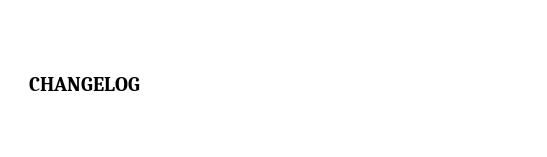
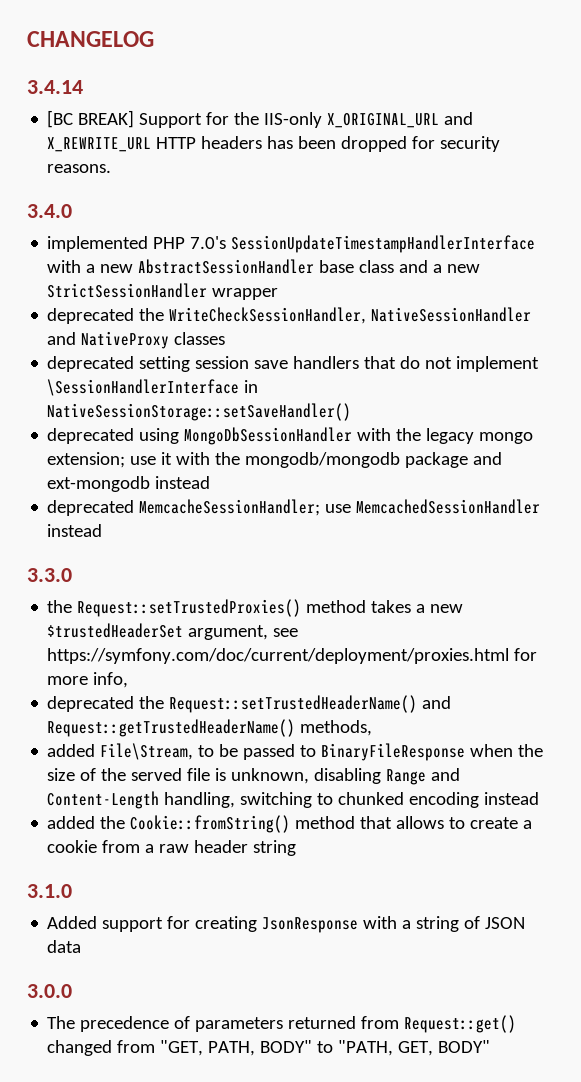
(140, 84) none -> [27,80,83,94] [47,110,474,128] [47,136,501,152] [47,164,112,173] [27,204,72,218] [47,235,536,253] [47,259,481,274] [47,283,279,300] [47,307,532,324] [47,331,226,349] [47,356,540,372] [47,379,259,396] [47,403,352,421] [47,427,534,445] [47,452,503,468] [47,476,211,492] [47,499,541,516] [47,524,103,537] [27,568,72,582] [47,599,464,617] [47,623,299,640] [47,648,538,664] [47,672,129,688] [47,695,452,713] [47,719,373,737] [47,743,544,761] [47,768,461,785] [47,791,540,809] [47,815,533,833] [47,840,297,856] [27,884,72,898] [47,916,526,933] [47,940,82,953] [27,984,72,998] [47,1015,517,1033] [47,1040,491,1056] // 3.4.14 // [BC BREAK] Support for the IIS-only X_ORIGINAL_URL and X_REWRITE_URL HTTP headers has been dropped for security reasons. // 3.4.0 // implemented PHP 7.0's SessionUpdateTimestampHandlerInterface with a new AbstractSessionHandler base class and a new StrictSessionHandler wrapper // deprecated the WriteCheckSessionHandler, NativeSessionHandler and NativeProxy classes // deprecated setting session save handlers that do not implement \SessionHandlerInterface in NativeSessionStorage::setSaveHandler() // deprecated using MongoDbSessionHandler with the legacy mongo extension; use it with the mongodb/mongodb package and ext-mongodb instead // deprecated MemcacheSessionHandler; use MemcachedSessionHandler instead // 3.3.0 // the Request::setTrustedProxies() method takes a new $trustedHeaderSet argument, see https://symfony.com/doc/current/deployment/proxies.html for more info, // deprecated the Request::setTrustedHeaderName() and Request::getTrustedHeaderName() methods, // added File\Stream, to be passed to BinaryFileResponse when the size of the served file is unknown, disabling Range and Content-Length handling, switching to chunked encoding instead // added the Cookie::fromString() method that allows to create a cookie from a raw header string // 3.1.0 // Added support for creating JsonResponse with a string of JSON data // 3.0.0 // The precedence of parameters returned from Request::get() changed from "GET, PATH, BODY" to "PATH, GET, BODY"

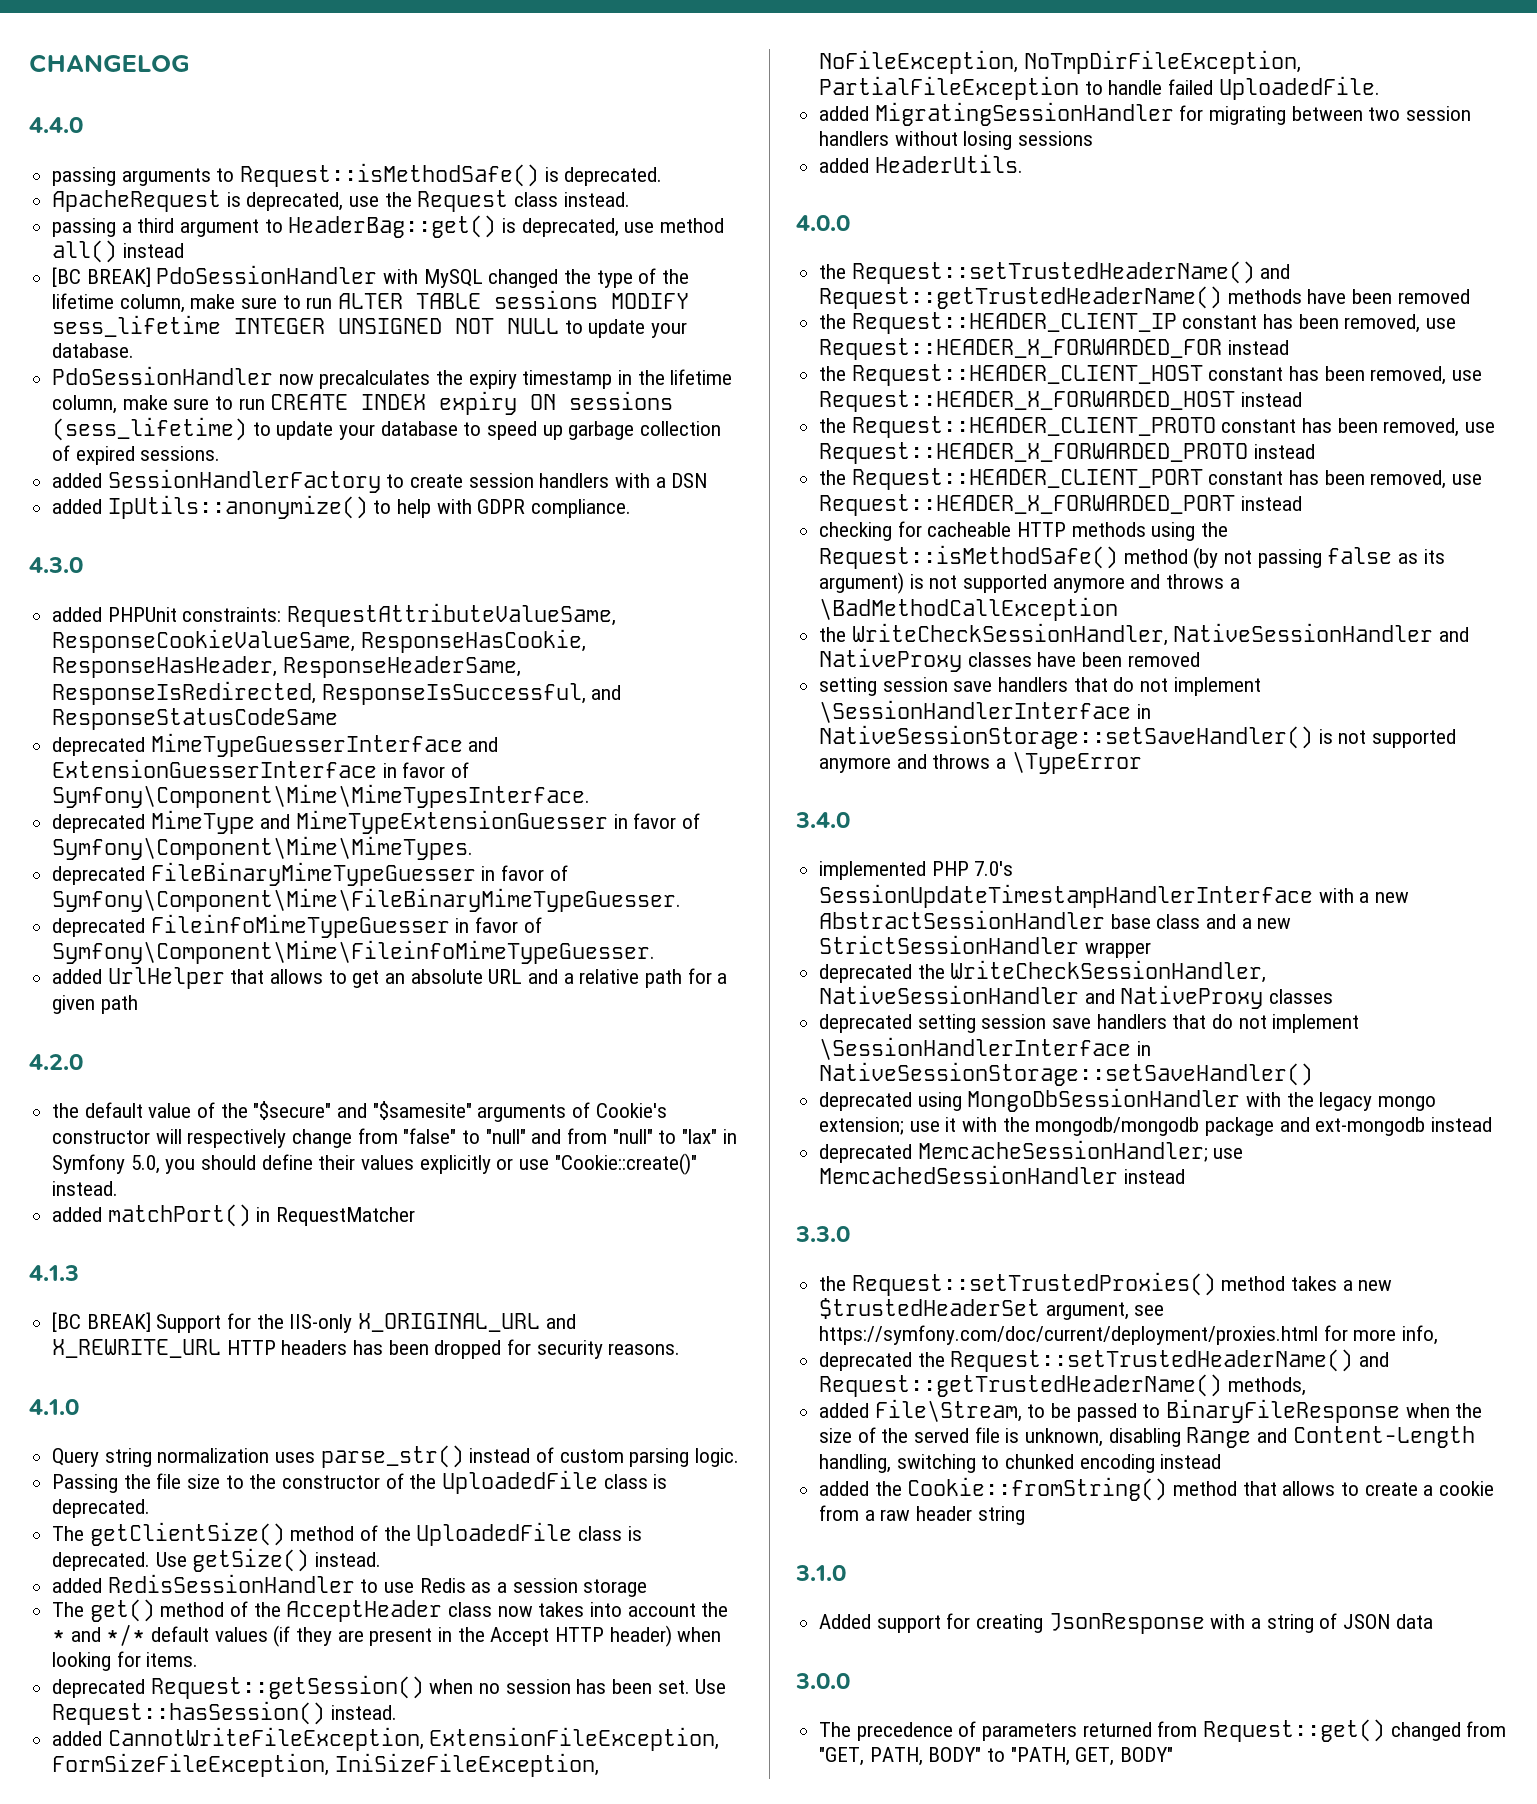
[27,80,83,94] 3.4.14 -> [29,117,83,133] [52,163,663,187] [52,190,630,212] [52,215,725,238] [52,240,184,263] [52,265,690,288] [52,290,690,313] [52,315,688,338] [52,343,135,358] [52,366,733,389] [52,391,674,415] [52,417,722,441] [52,445,221,465] [52,469,708,493] [52,495,632,519] [29,557,83,573] [52,603,617,627] [52,629,586,653] [52,656,521,678] [52,681,622,705] [52,708,339,730] [52,733,499,757] [52,759,470,778] [52,784,591,808] [52,810,701,834] [52,836,474,860] [52,862,568,886] [52,888,682,912] [52,914,542,938] [52,940,656,964] [52,967,728,989] [52,995,138,1014] [29,1054,83,1070] [52,1101,667,1122] [52,1128,737,1148] [52,1153,697,1175] [52,1181,119,1196] [52,1204,416,1227] [29,1265,79,1281] 4.4.0 // passing arguments to Request::isMethodSafe() is deprecated. // ApacheRequest is deprecated, use the Request class instead. // passing a third argument to HeaderBag::get() is deprecated, use method all() instead // [BC BREAK] PdoSessionHandler with MySQL changed the type of the lifetime column, make sure to run ALTER TABLE sessions MODIFY sess_lifetime INTEGER UNSIGNED NOT NULL to update your database. // PdoSessionHandler now precalculates the expiry timestamp in the lifetime column, make sure to run CREATE INDEX expiry ON sessions (sess_lifetime) to update your database to speed up garbage collection of expired sessions. // added SessionHandlerFactory to create session handlers with a DSN // added IpUtils::anonymize() to help with GDPR compliance. // 4.3.0 // added PHPUnit constraints: RequestAttributeValueSame, ResponseCookieValueSame, ResponseHasCookie, ResponseHasHeader, ResponseHeaderSame, ResponseIsRedirected, ResponseIsSuccessful, and ResponseStatusCodeSame // deprecated MimeTypeGuesserInterface and ExtensionGuesserInterface in favor of Symfony\Component\Mime\MimeTypesInterface. // deprecated MimeType and MimeTypeExtensionGuesser in favor of Symfony\Component\Mime\MimeTypes. // deprecated FileBinaryMimeTypeGuesser in favor of Symfony\Component\Mime\FileBinaryMimeTypeGuesser. // deprecated FileinfoMimeTypeGuesser in favor of Symfony\Component\Mime\FileinfoMimeTypeGuesser. // added UrlHelper that allows to get an absolute URL and a relative path for a given path // 4.2.0 // the default value of the "$secure" and "$samesite" arguments of Cookie's constructor will respectively change from "false" to "null" and from "null" to "lax" in Symfony 5.0, you should define their values explicitly or use "Cookie::create()" instead. // added matchPort() in RequestMatcher // 4.1.3
(112, 168) none -> [29,1399,79,1415] [52,1445,740,1468] [52,1470,668,1494] [52,1499,151,1518] [52,1522,642,1546] [52,1548,382,1572] [52,1574,648,1597] [52,1599,729,1622] [52,1624,722,1647] [52,1651,199,1671] [52,1675,727,1699] [52,1701,397,1725] [52,1727,720,1751] [52,1753,599,1777] [819,50,1301,74] [819,76,1380,100] [819,102,1472,126] [819,131,1094,150] [819,154,1023,173] [796,215,850,231] [819,261,1291,284] [819,286,1470,309] [819,312,1457,334] [819,338,1289,360] [819,364,1483,386] [819,390,1302,412] [819,416,1496,438] [819,442,1315,464] [819,468,1483,490] [819,494,1302,516] [819,521,1229,541] [819,545,1445,569] [819,572,1240,594] [819,597,1119,621] [819,623,1470,646] [819,648,1200,672] [819,677,1261,696] [819,700,1151,723] [819,725,1457,749] [819,751,1142,774] // 4.1.0 // Query string normalization uses parse_str() instead of custom parsing logic. // Passing the file size to the constructor of the UploadedFile class is deprecated. // The getClientSize() method of the UploadedFile class is deprecated. Use getSize() instead. // added RedisSessionHandler to use Redis as a session storage // The get() method of the AcceptHeader class now takes into account the * and */* default values (if they are present in the Accept HTTP header) when looking for items. // deprecated Request::getSession() when no session has been set. Use Request::hasSession() instead. // added CannotWriteFileException, ExtensionFileException, FormSizeFileException, IniSizeFileException, NoFileException, NoTmpDirFileException, PartialFileException to handle failed UploadedFile. // added MigratingSessionHandler for migrating between two session handlers without losing sessions // added HeaderUtils. // 4.0.0 // the Request::setTrustedHeaderName() and Request::getTrustedHeaderName() methods have been removed // the Request::HEADER_CLIENT_IP constant has been removed, use Request::HEADER_X_FORWARDED_FOR instead // the Request::HEADER_CLIENT_HOST constant has been removed, use Request::HEADER_X_FORWARDED_HOST instead // the Request::HEADER_CLIENT_PROTO constant has been removed, use Request::HEADER_X_FORWARDED_PROTO instead // the Request::HEADER_CLIENT_PORT constant has been removed, use Request::HEADER_X_FORWARDED_PORT instead // checking for cacheable HTTP methods using the Request::isMethodSafe() method (by not passing false as its argument) is not supported anymore and throws a \BadMethodCallException // the WriteCheckSessionHandler, NativeSessionHandler and NativeProxy classes have been removed // setting session save handlers that do not implement \SessionHandlerInterface in NativeSessionStorage::setSaveHandler() is not supported anymore and throws a \TypeError

